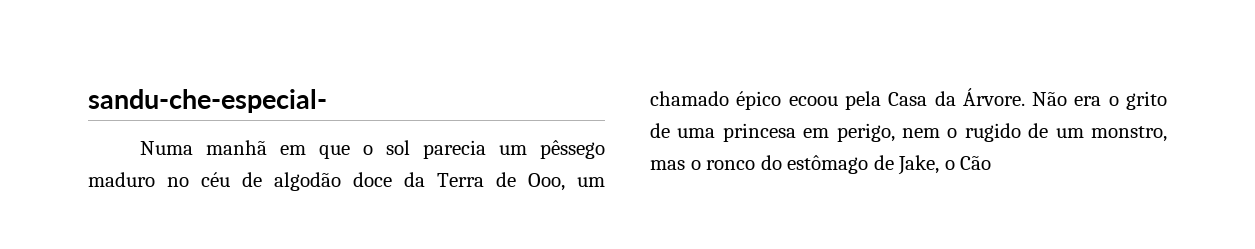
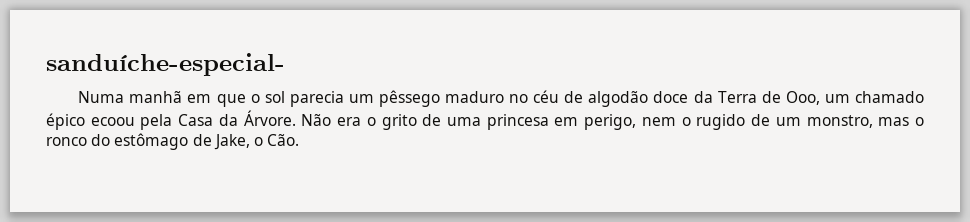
[88,89,327,113] sandu-che-especial- -> [46,53,285,76] sanduíche-especial-
[960,155,992,170] Cão -> [267,134,300,146] Cão.

